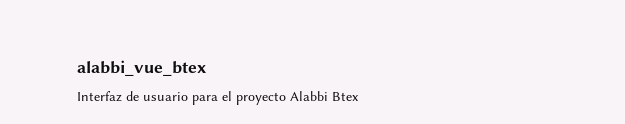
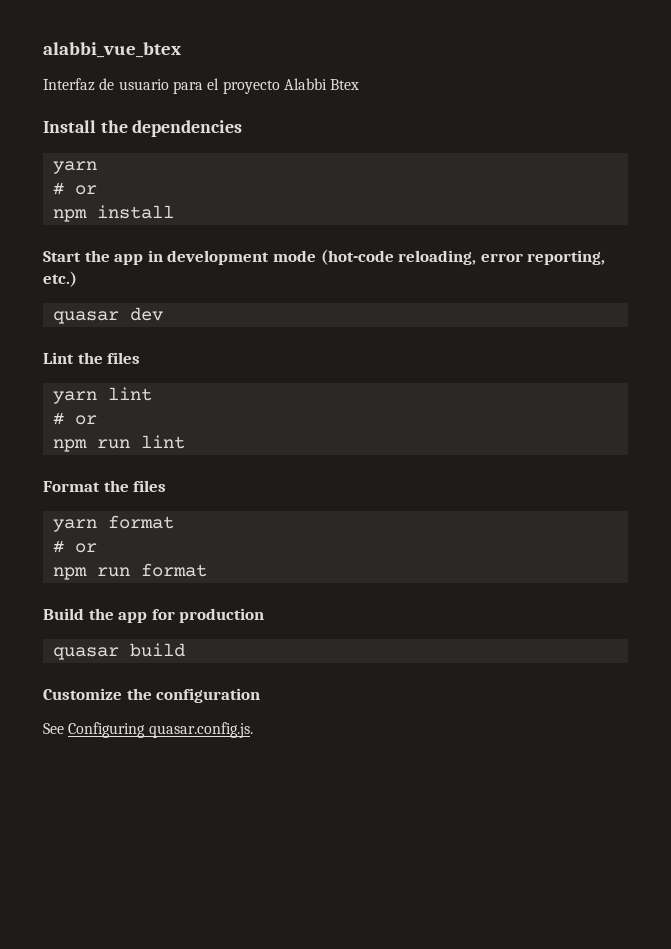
(359, 96) none -> [43,120,243,137] [52,161,97,174] [52,182,97,195] [52,205,174,222] [43,249,606,265] [43,271,77,287] [52,307,163,324] [43,352,141,364] [52,387,152,404] [52,412,97,425] [52,435,185,452] [43,480,167,492] [52,515,174,532] [52,540,97,553] [52,563,207,580] [43,608,265,623] [52,643,185,660] [43,688,261,703] [43,722,253,738] // Install the dependencies // yarn // # or // npm install // Start the app in development mode (hot-code reloading, error reporting, etc.) // quasar dev // Lint the files // yarn lint // # or // npm run lint // Format the files // yarn format // # or // npm run format // Build the app for production // quasar build // Customize the configuration // See Configuring quasar.config.js.

